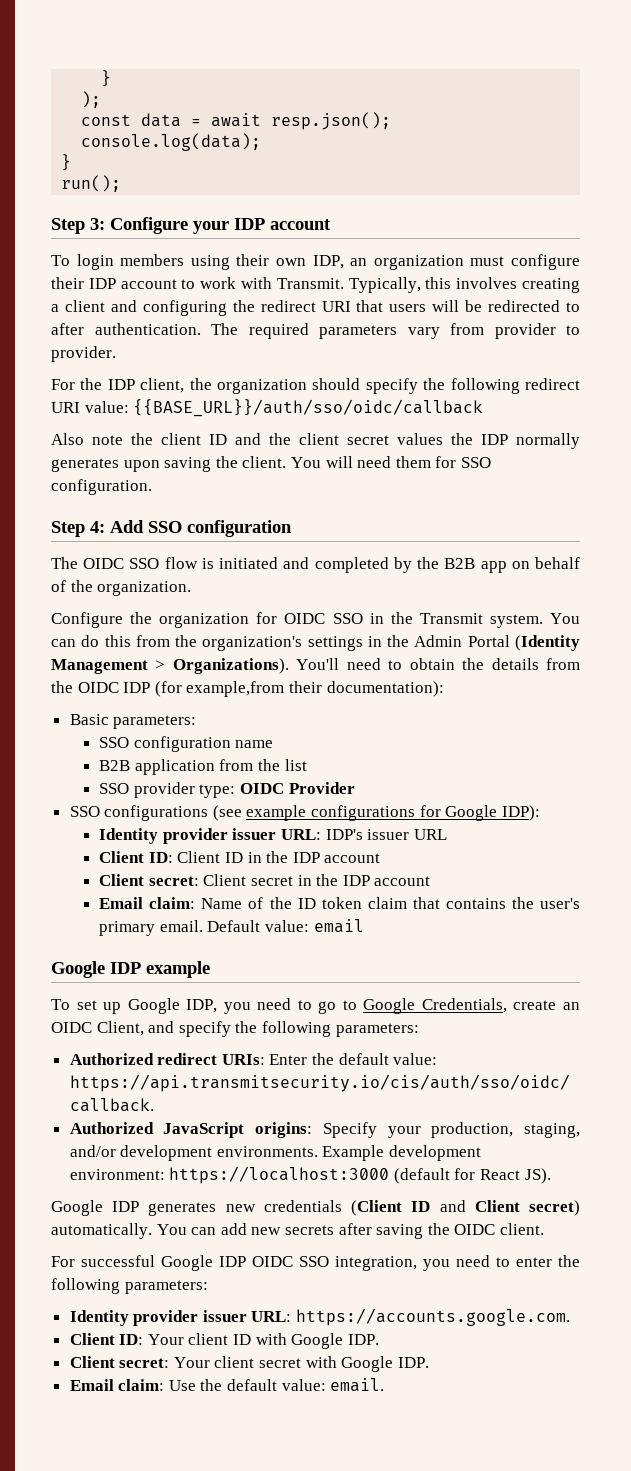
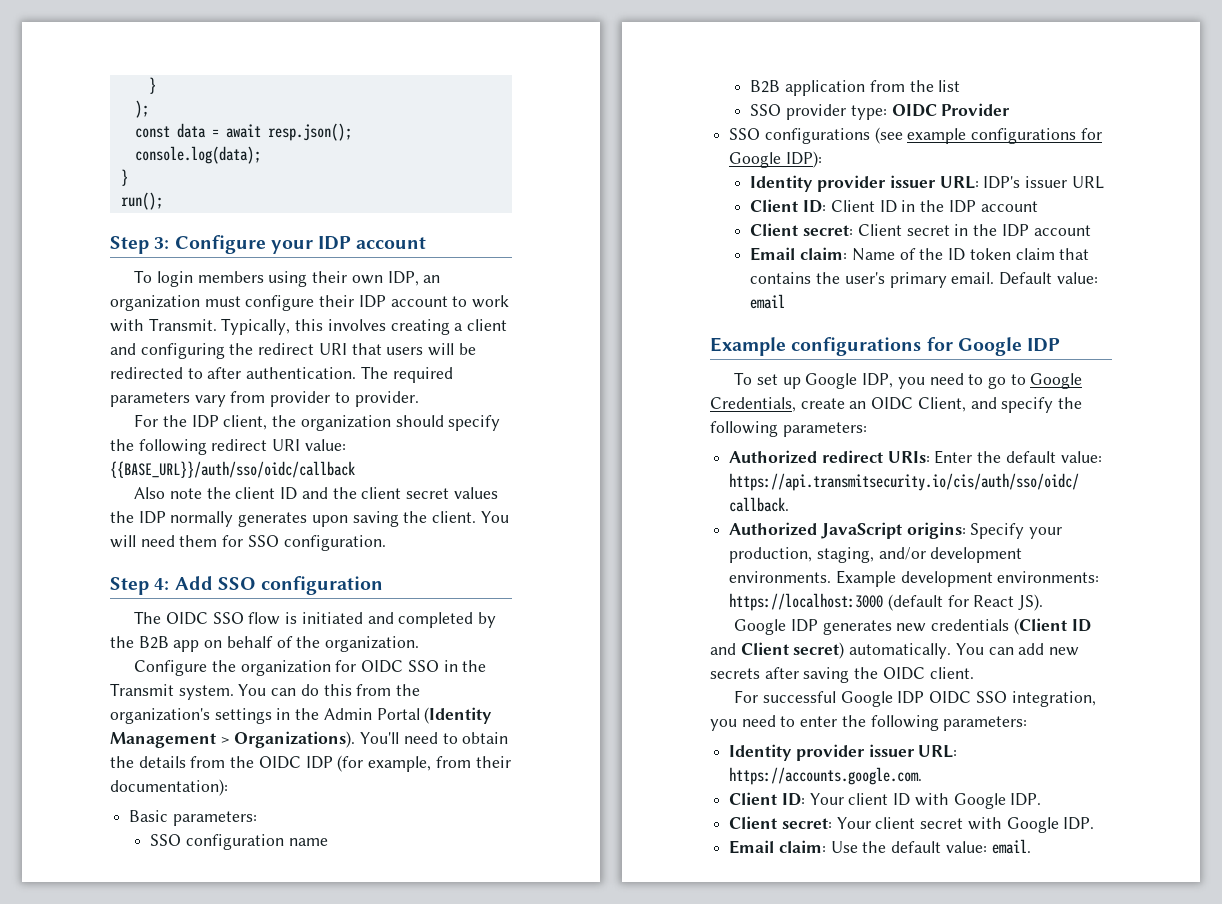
[186,681,285,697] example,from -> [368,756,471,772] example, from
[51,961,210,978] Google IDP example -> [710,337,1061,356] Example configurations for Google IDP
[69,1169,165,1180] environment: -> [997,571,1100,583] environments:

